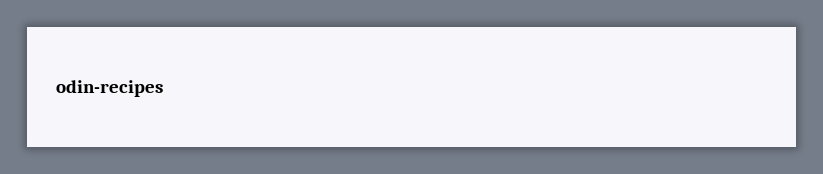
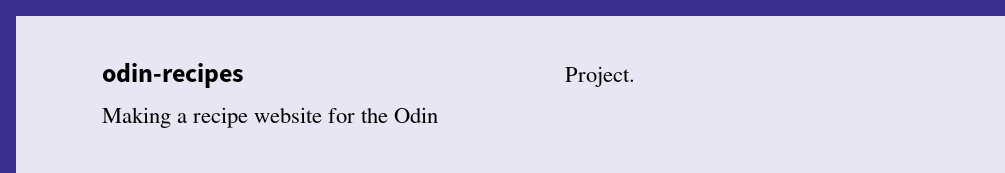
(163, 88) none -> [102,107,439,128] [565,66,635,87] // Making a recipe website for the Odin Project.

